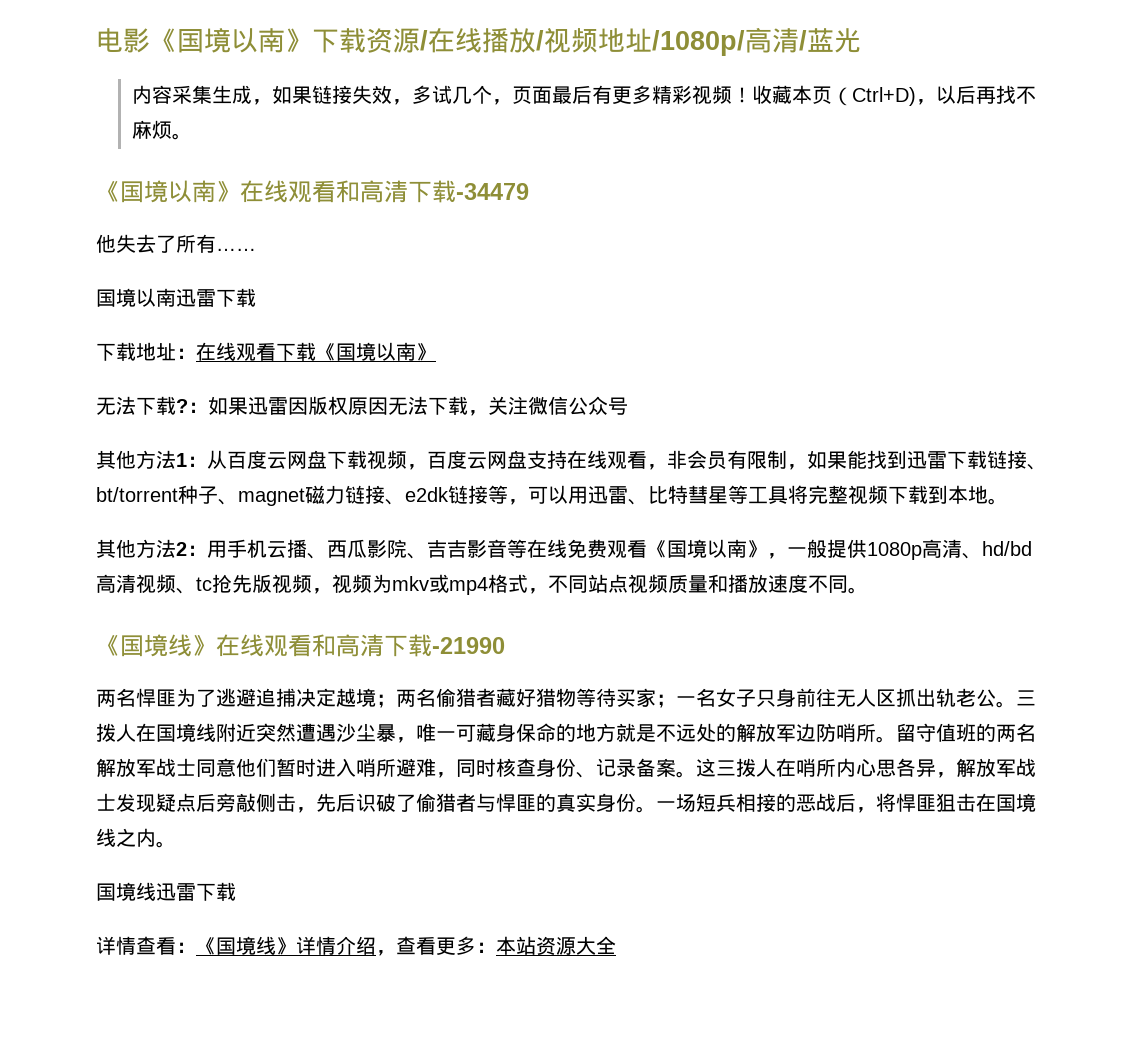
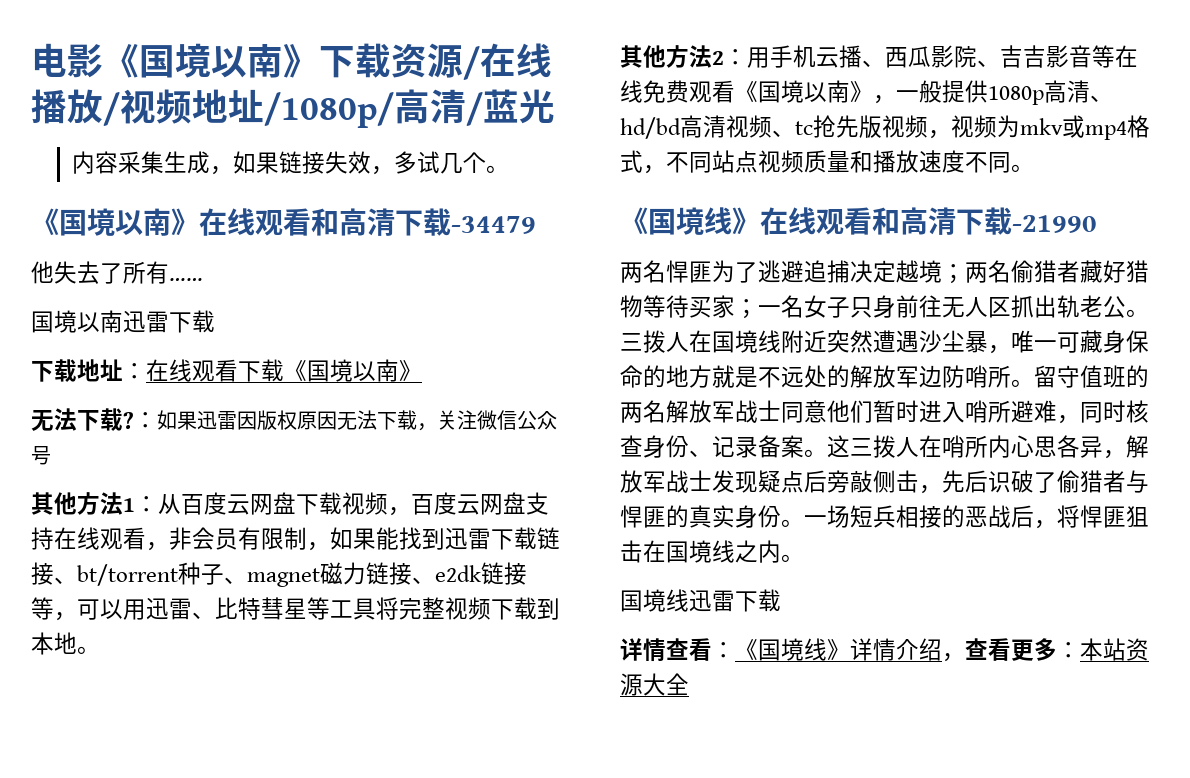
[491,85,1036,106] [131,120,172,139] ，页面最后有更多精彩视频！收藏本页（Ctrl+D)，以后再找不麻烦 -> (487, 162) none

